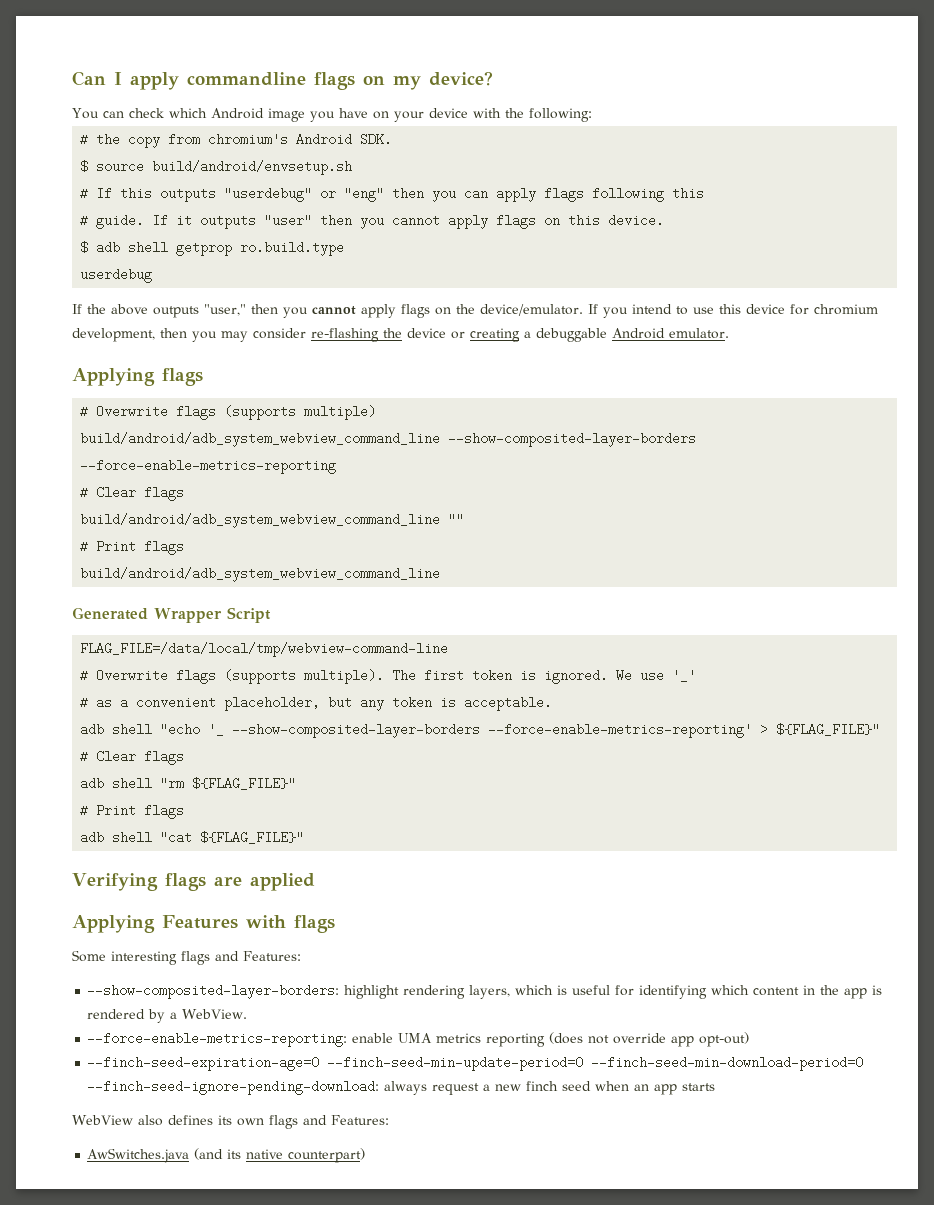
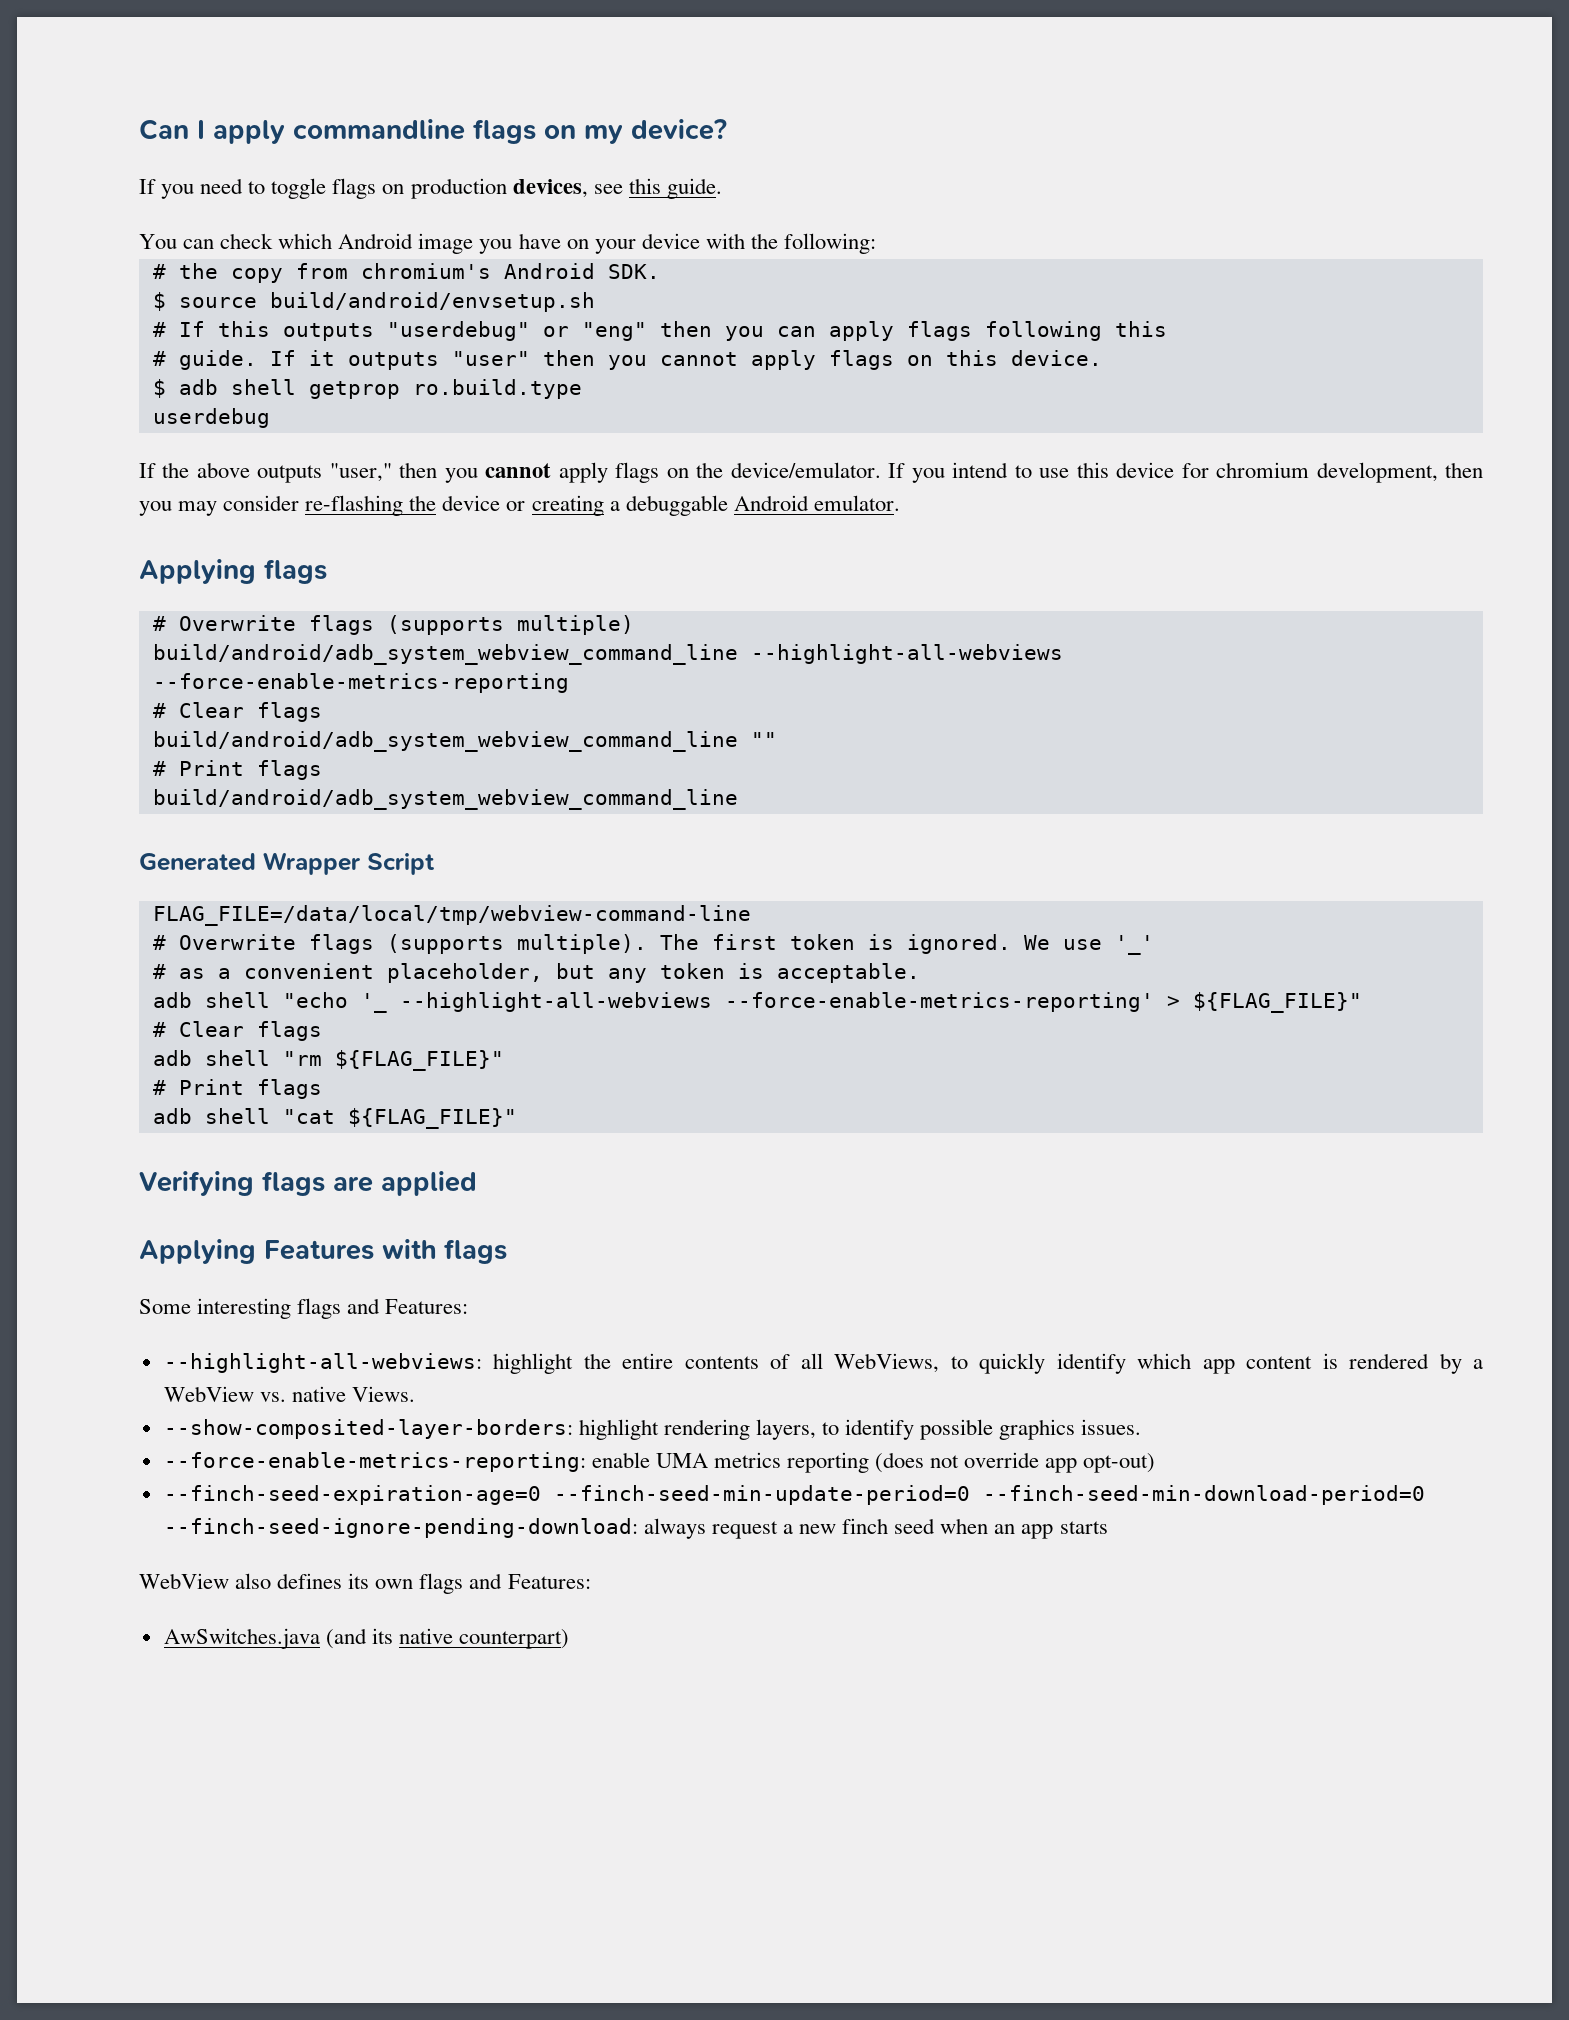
(493, 78) none -> [139,178,722,199] // If you need to toggle flags on production devices, see this guide.
[448,432,697,447] --show-composited-layer-borders -> [750,644,1063,664] --highlight-all-webviews
[232,723,481,738] --show-composited-layer-borders -> [399,992,712,1012] --highlight-all-webviews
[87,984,883,999] [87,1009,248,1023] --show-composited-layer-borders: highlight rendering layers, which is useful for identifying which content in the app is rendered by a WebView. -> [163,1353,1484,1374] [163,1386,415,1402] [163,1419,1142,1440] --highlight-all-webviews: highlight the entire contents of all WebViews, to quickly identify which app content is rendered by a WebView vs. native Views. // --show-composited-layer-borders: highlight rendering layers, to identify possible graphics issues.

